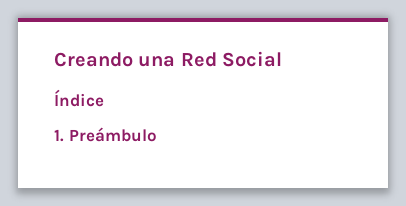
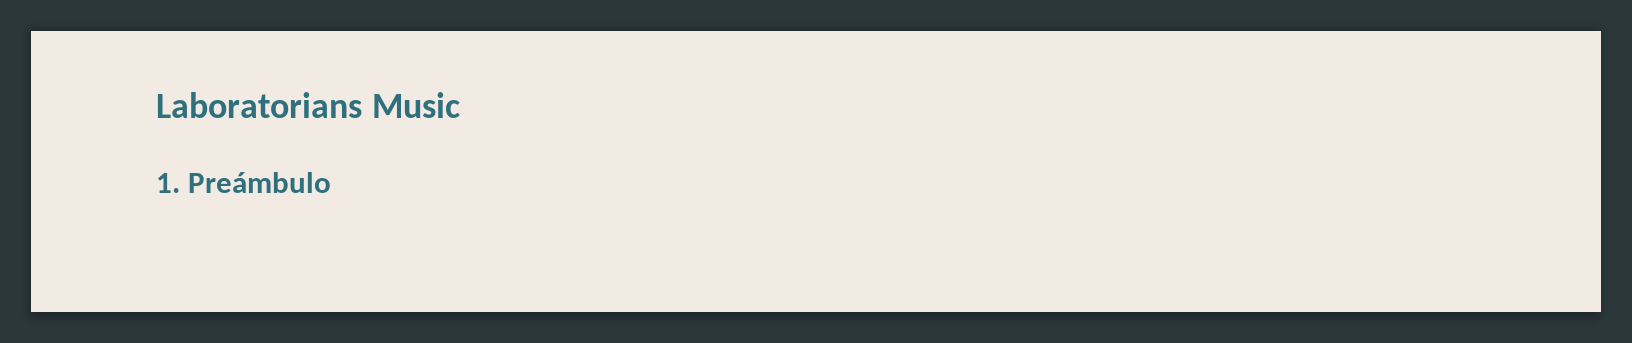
[54,51,283,67] [54,89,104,107] Creando una Red Social // Índice -> [156,92,460,118] Laboratorians Music

